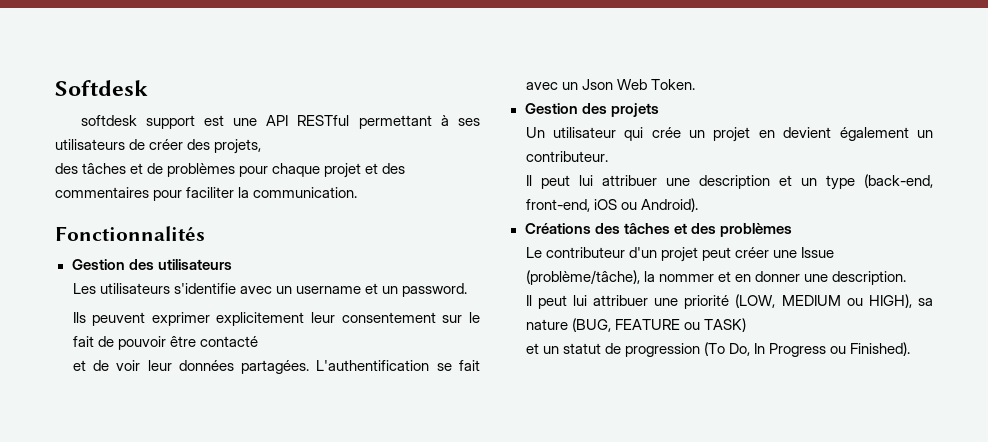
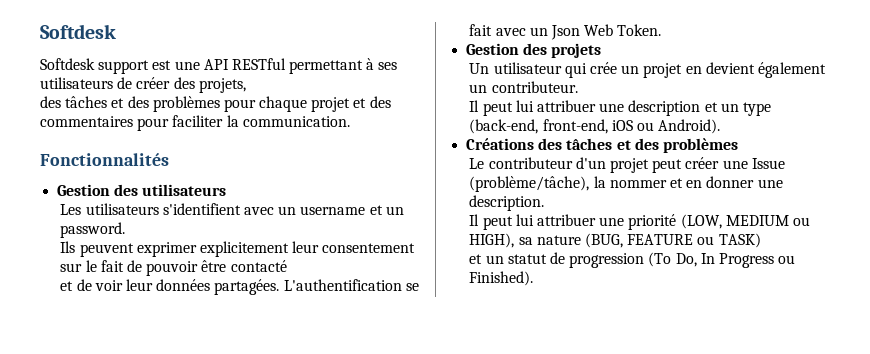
[80,115,137,126] softdesk -> [40,58,95,70] Softdesk
[147,163,164,174] de -> [127,96,149,108] des
[173,283,236,294] s'identifie -> [162,203,241,215] s'identifient

